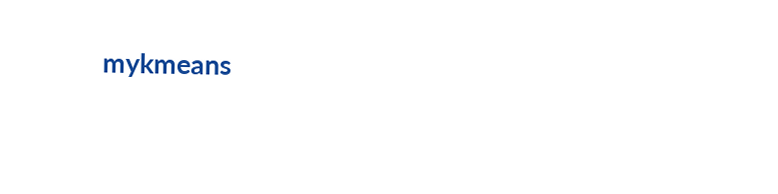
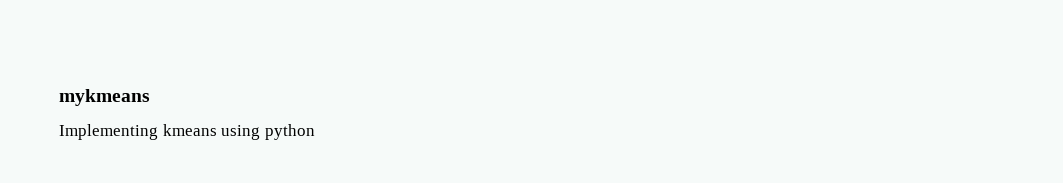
(232, 65) none -> [59,124,315,140] // Implementing kmeans using python

